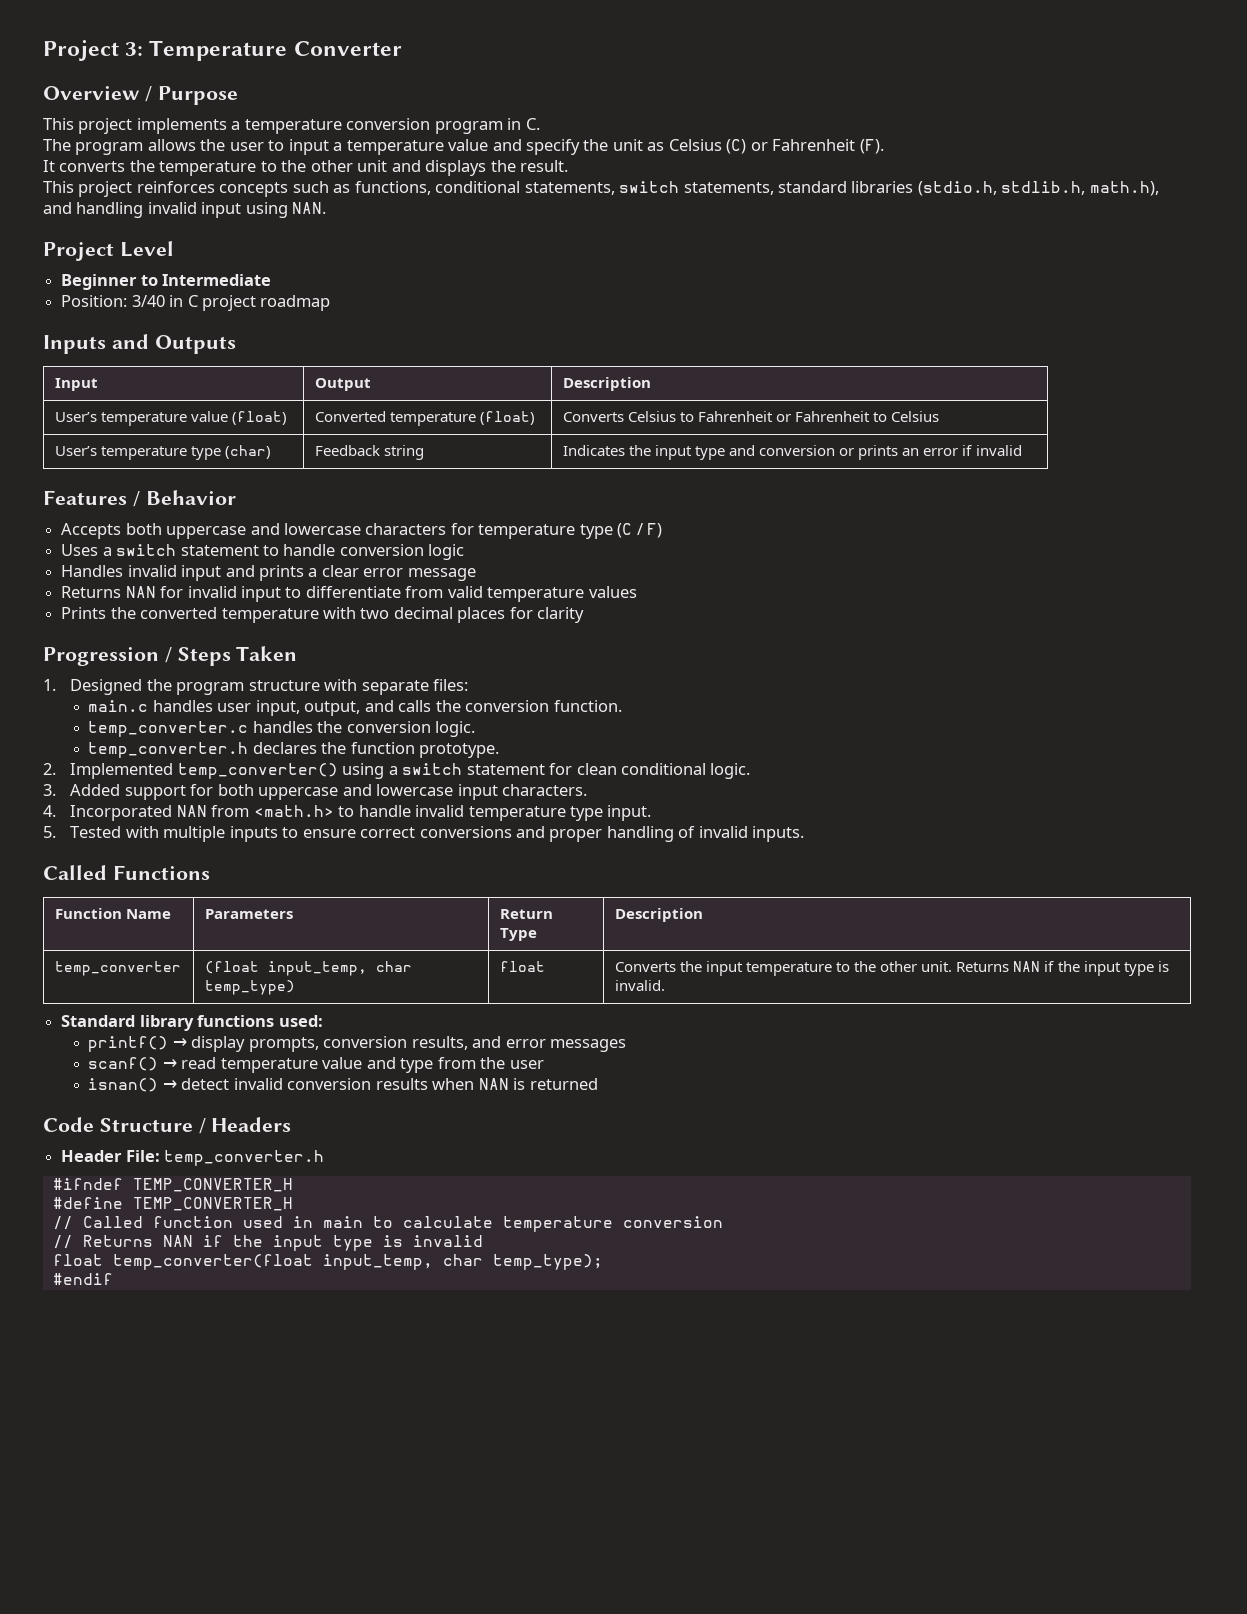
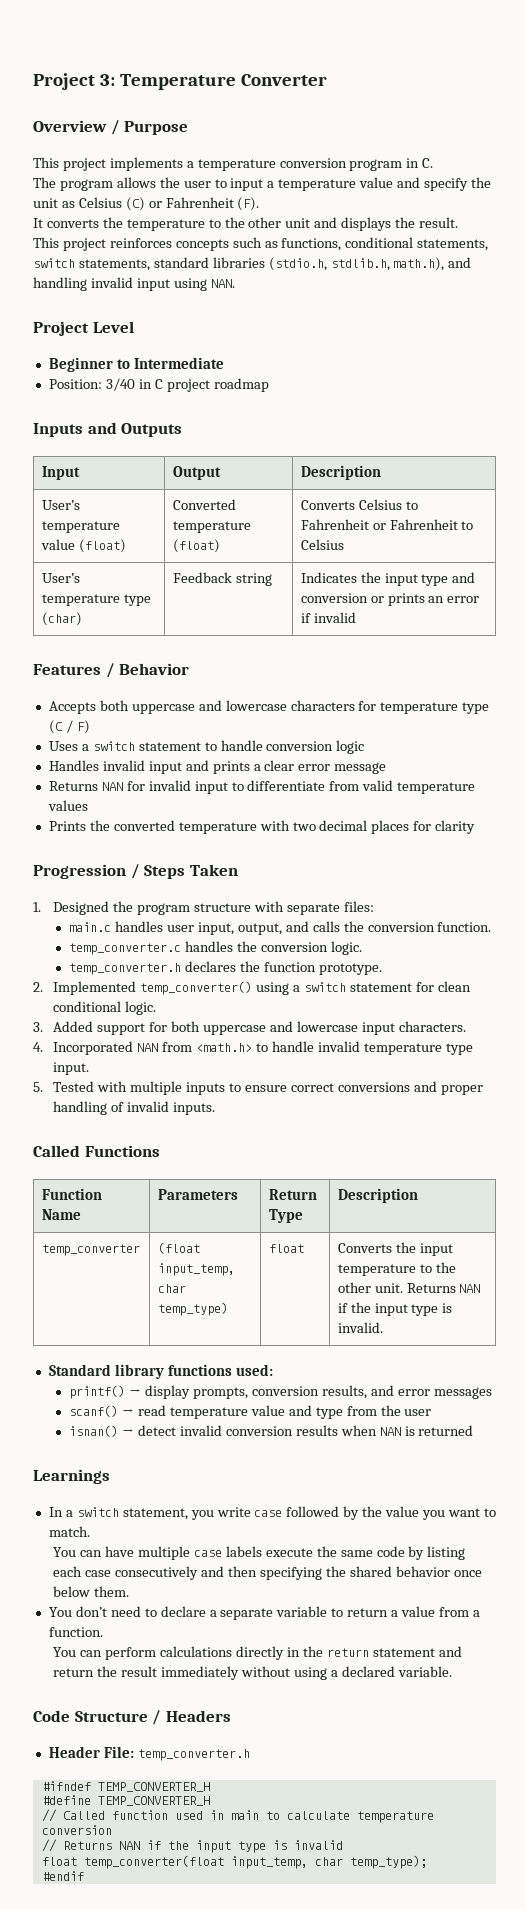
(598, 1084) none -> [33,1469,110,1484] [48,1506,496,1520] [48,1526,90,1537] [53,1546,466,1560] [53,1566,482,1580] [53,1586,130,1597] [48,1606,480,1620] [48,1627,103,1637] [53,1646,462,1660] [53,1666,452,1680] // Learnings // In a switch statement, you write case followed by the value you want to match. // You can have multiple case labels execute the same code by listing each case consecutively and then specifying the shared behavior once below them. // You don’t need to declare a separate variable to return a value from a function. // You can perform calculations directly in the return statement and return the result immediately without using a declared variable.

